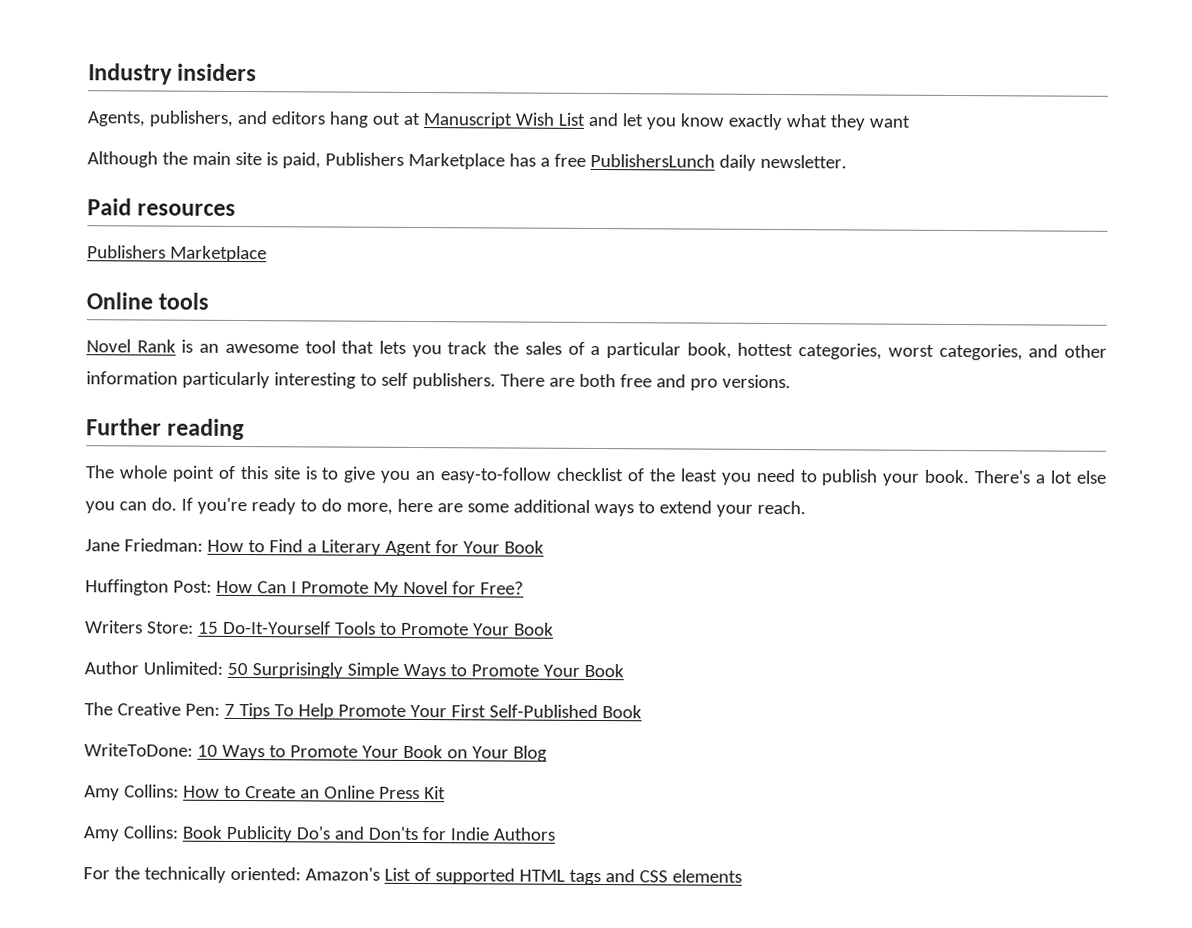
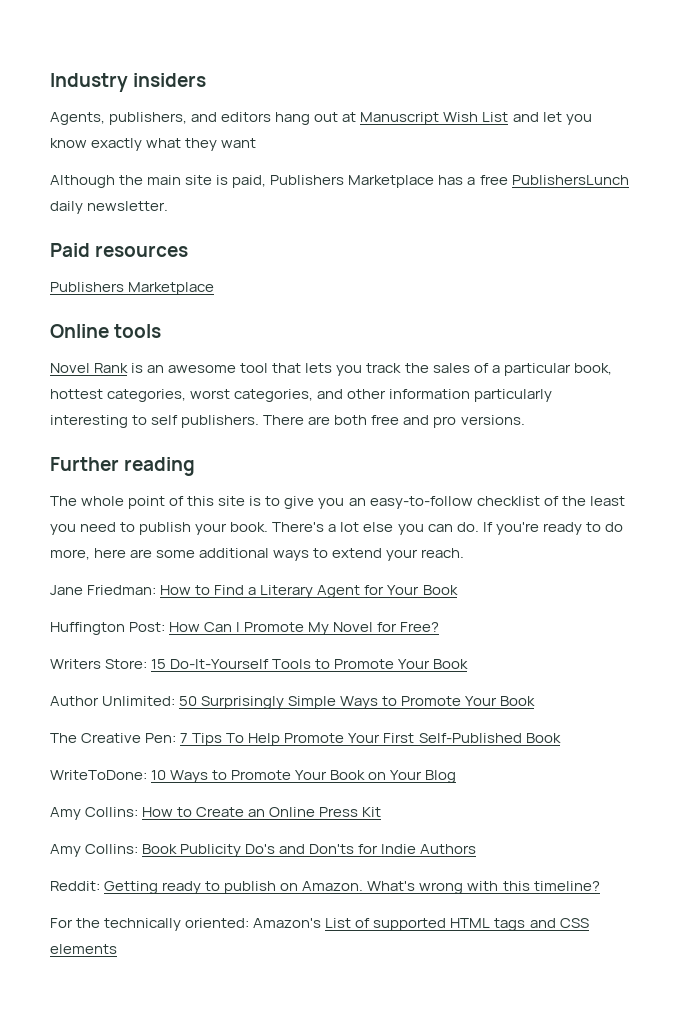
(555, 834) none -> [50,881,600,894] // Reddit: Getting ready to publish on Amazon. What's wrong with this timeline?

